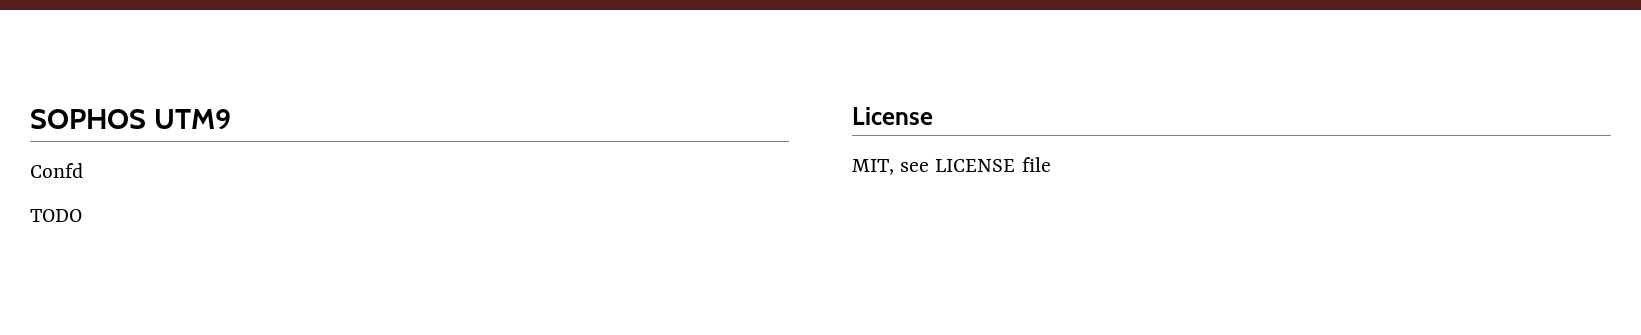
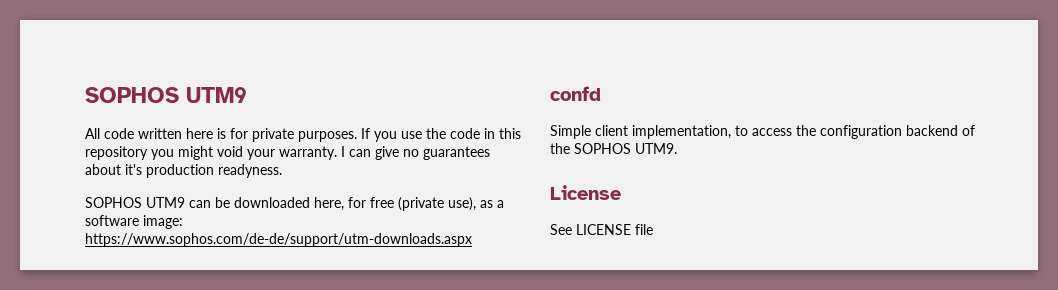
[30,163,83,178] [30,209,82,222] Confd // TODO -> [85,128,521,142] [85,146,490,160] [85,164,282,178] [85,197,504,211] [85,215,183,229] [85,233,472,247] [550,86,601,101] [550,125,975,139] [550,143,677,154] All code written here is for private purposes. If you use the code in this repository you might void your warranty. I can give no guarantees about it's production readyness. // SOPHOS UTM9 can be downloaded here, for free (private use), as a software image: https://www.sophos.com/de-de/support/utm-downloads.aspx // confd // Simple client implementation, to access the configuration backend of the SOPHOS UTM9.
[852,159,930,175] MIT, see -> [550,224,572,235] See

